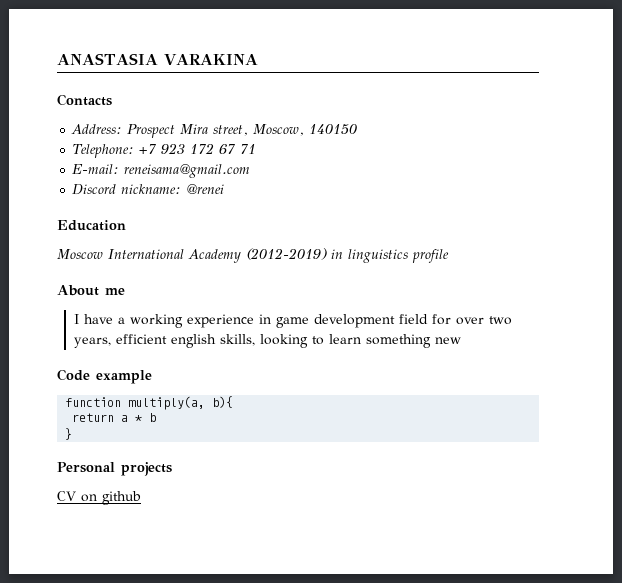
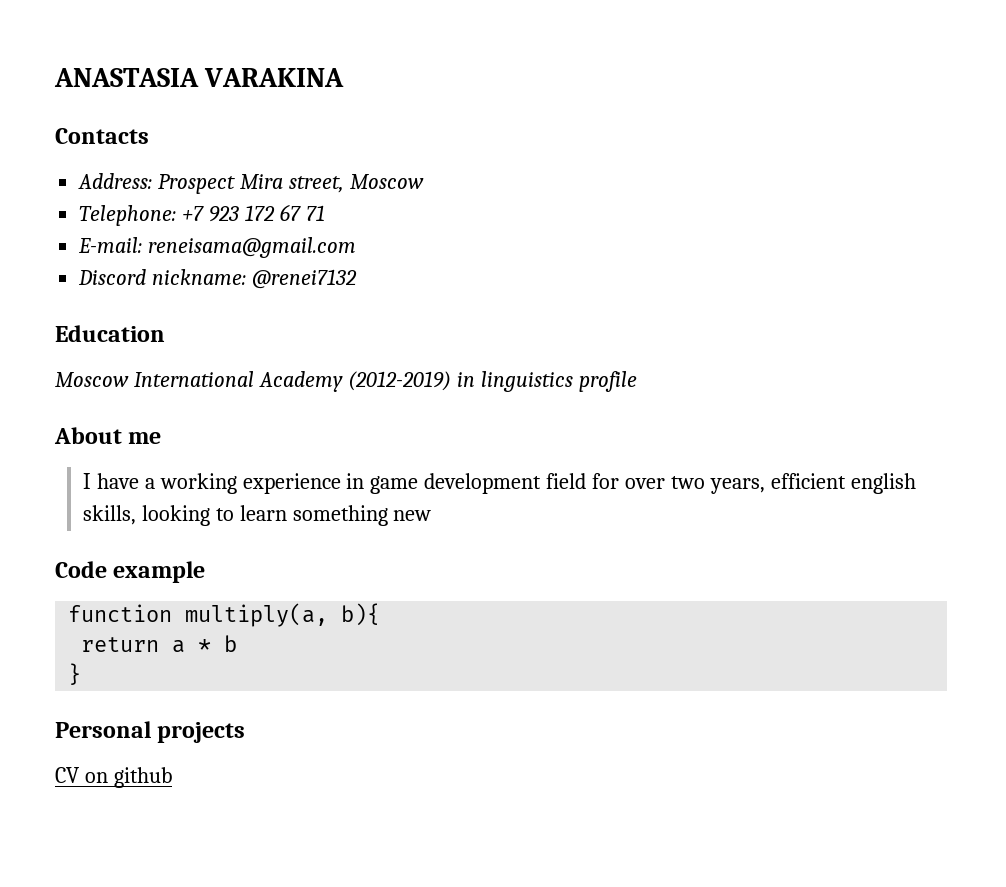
[253,124,358,136] Moscow, 140150 -> [349,174,424,189] Moscow
[186,184,225,194] @renei -> [252,269,358,289] @renei7132

